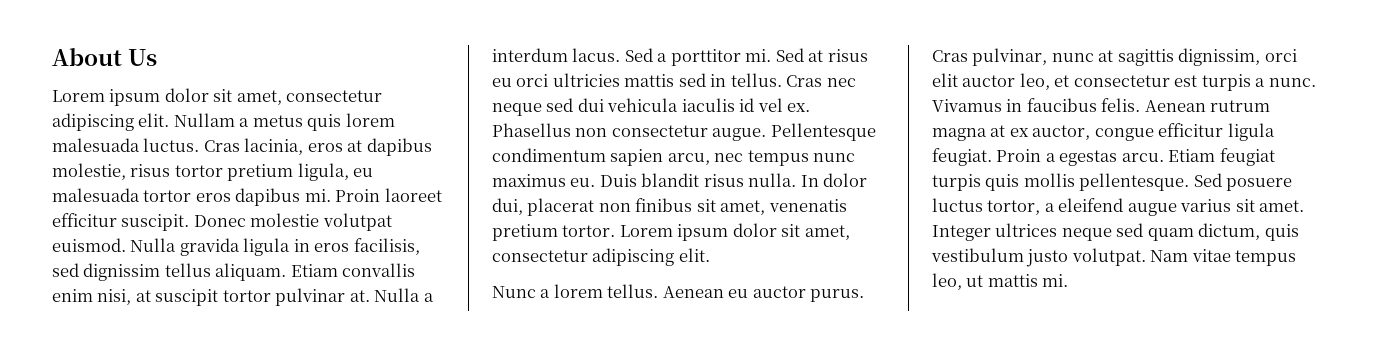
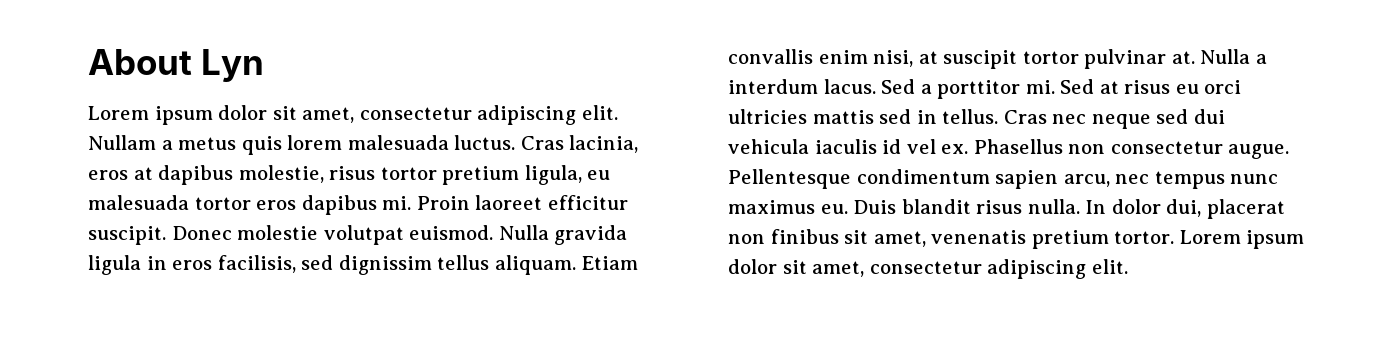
[128,49,158,66] Us -> [201,49,265,83] Lyn
[492,284,865,302] [932,48,1297,66] [932,73,1316,91] [932,98,1271,112] [932,123,1275,141] [932,148,1275,166] [932,173,1293,191] [932,198,1305,216] [932,223,1299,241] [931,248,1297,267] [932,273,1069,290] // Nunc a lorem tellus. Aenean eu auctor purus. Cras pulvinar, nunc at sagittis dignissim, orci elit auctor leo, et consectetur est turpis a nunc. Vivamus in faucibus felis. Aenean rutrum magna at ex auctor, congue efficitur ligula feugiat. Proin a egestas arcu. Etiam feugiat turpis quis mollis pellentesque. Sed posuere luctus tortor, a eleifend augue varius sit amet. Integer ultrices neque sed quam dictum, quis vestibulum justo volutpat. Nam vitae tempus leo, ut mattis mi. -> (1128, 266) none

